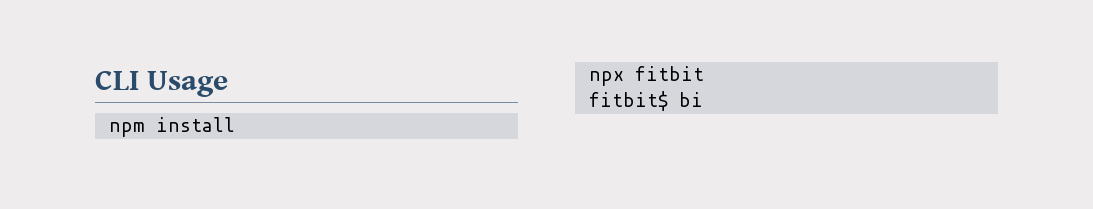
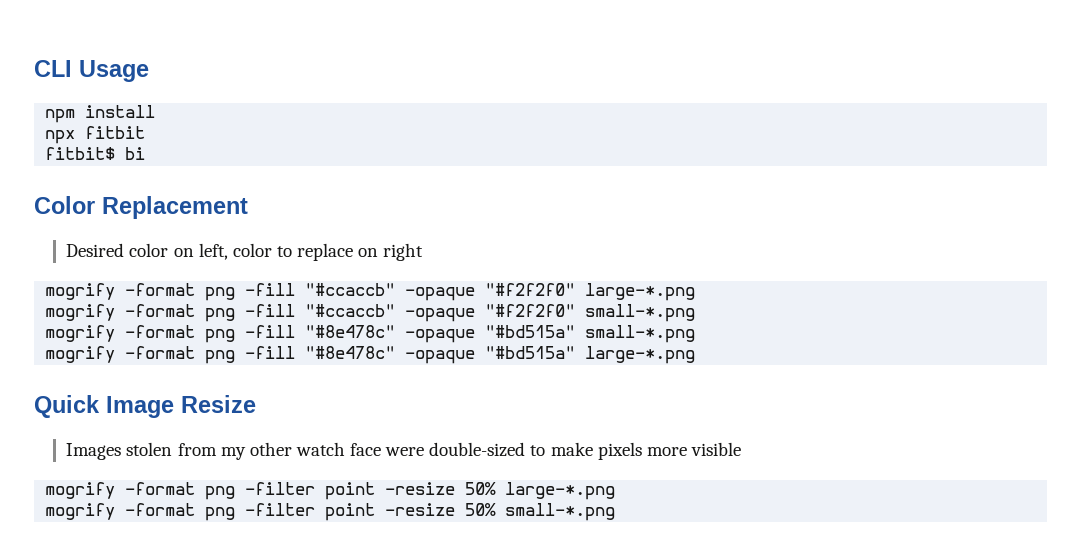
(703, 99) none -> [34,196,248,219] [66,243,424,261] [45,283,696,301] [45,304,696,322] [45,325,696,343] [45,346,696,364] [34,395,256,418] [66,442,741,460] [45,482,616,500] [45,503,616,521] // Color Replacement // Desired color on left, color to replace on right // mogrify -format png -fill "#ccaccb" -opaque "#f2f2f0" large-*.png // mogrify -format png -fill "#ccaccb" -opaque "#f2f2f0" small-*.png // mogrify -format png -fill "#8e478c" -opaque "#bd515a" small-*.png // mogrify -format png -fill "#8e478c" -opaque "#bd515a" large-*.png // Quick Image Resize // Images stolen from my other watch face were double-sized to make pixels more visible // mogrify -format png -filter point -resize 50% large-*.png // mogrify -format png -filter point -resize 50% small-*.png

